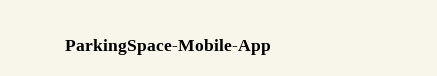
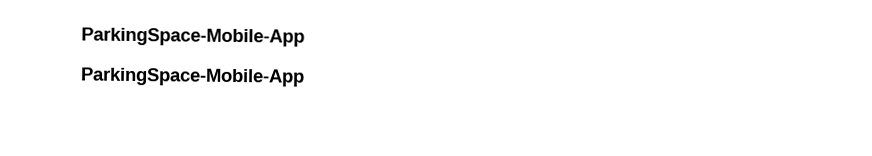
[65,39,271,55] ParkingSpace-Mobile-App -> [81,27,305,47] [80,67,305,87] ParkingSpace-Mobile-App // ParkingSpace-Mobile-App

